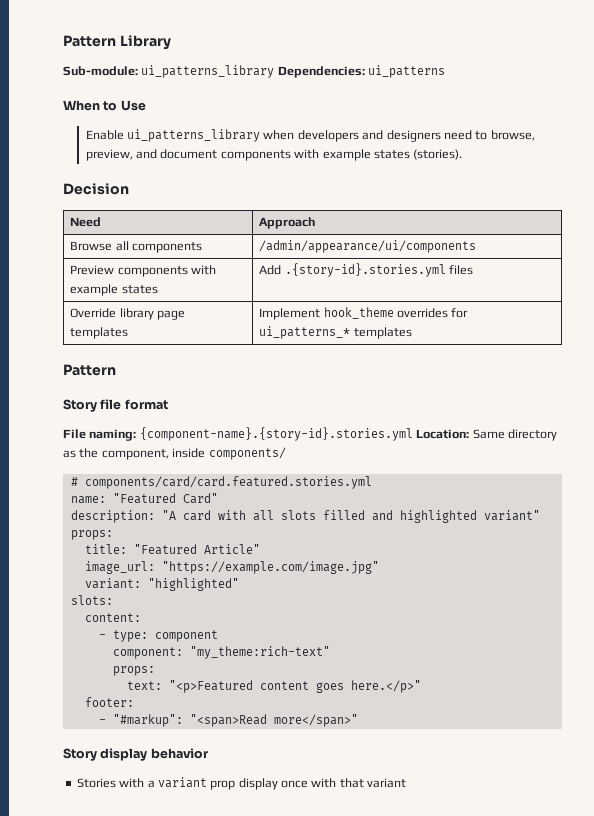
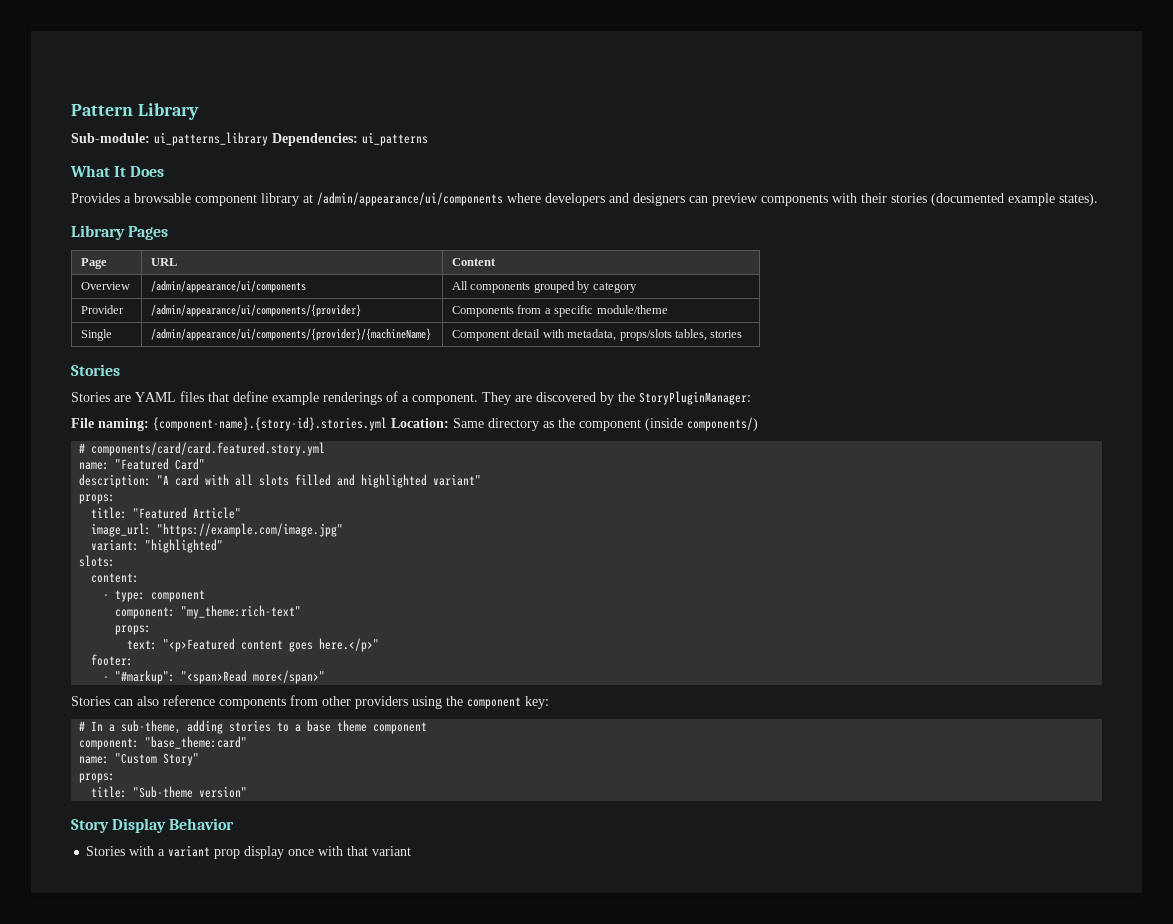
[63,100,146,111] [85,129,535,142] [85,149,463,161] [63,183,129,195] [70,217,102,227] [259,217,316,229] [70,241,202,253] [259,240,477,253] [70,265,216,277] [70,284,158,296] [259,263,473,277] [70,308,185,320] [70,327,129,339] [259,307,469,320] [259,326,412,339] [63,364,116,376] [63,399,168,412] When to Use // Enable ui_patterns_library when developers and designers need to browse, preview, and document components with example states (stories). // Decision // Need | Approach // Browse all components | /admin/appearance/ui/components // Preview components with example states | Add .{story-id}.stories.yml files // Override library page templates | Implement hook_theme overrides for ui_patterns_* templates // Pattern // Story file format -> [70,165,165,177] [71,192,1098,206] [71,225,169,240] [81,258,108,269] [151,258,178,266] [452,258,497,266] [81,282,131,290] [151,280,307,293] [452,281,637,293] [81,305,125,314] [151,304,362,317] [452,305,668,317] [81,329,113,341] [151,328,432,341] [452,329,743,341] [71,364,120,376] [71,391,751,405] What It Does // Provides a browsable component library at /admin/appearance/ui/components where developers and designers can preview components with their stories (documented example states). // Library Pages // Page | URL | Content // Overview | /admin/appearance/ui/components | All components grouped by category // Provider | /admin/appearance/ui/components/{provider} | Components from a specific module/theme // Single | /admin/appearance/ui/components/{provider}/{machineName} | Component detail with metadata, props/slots tables, stories // Stories // Stories are YAML files that define example renderings of a component. They are discovered by the StoryPluginManager:
[101,447,286,460] [70,476,372,489] component, inside components/ // # components/card/card.featured.stories.yml -> [579,417,758,431] [79,442,326,456] component (inside components/) // # components/card/card.featured.story.yml
[63,748,209,761] // Story display behavior -> [71,695,549,709] [79,720,428,734] [79,736,248,750] [79,753,200,766] [79,773,116,783] [91,786,248,798] [71,818,235,833] // Stories can also reference components from other providers using the component key: // # In a sub-theme, adding stories to a base theme component // component: "base_theme:card" // name: "Custom Story" // props: // title: "Sub-theme version" // Story Display Behavior

